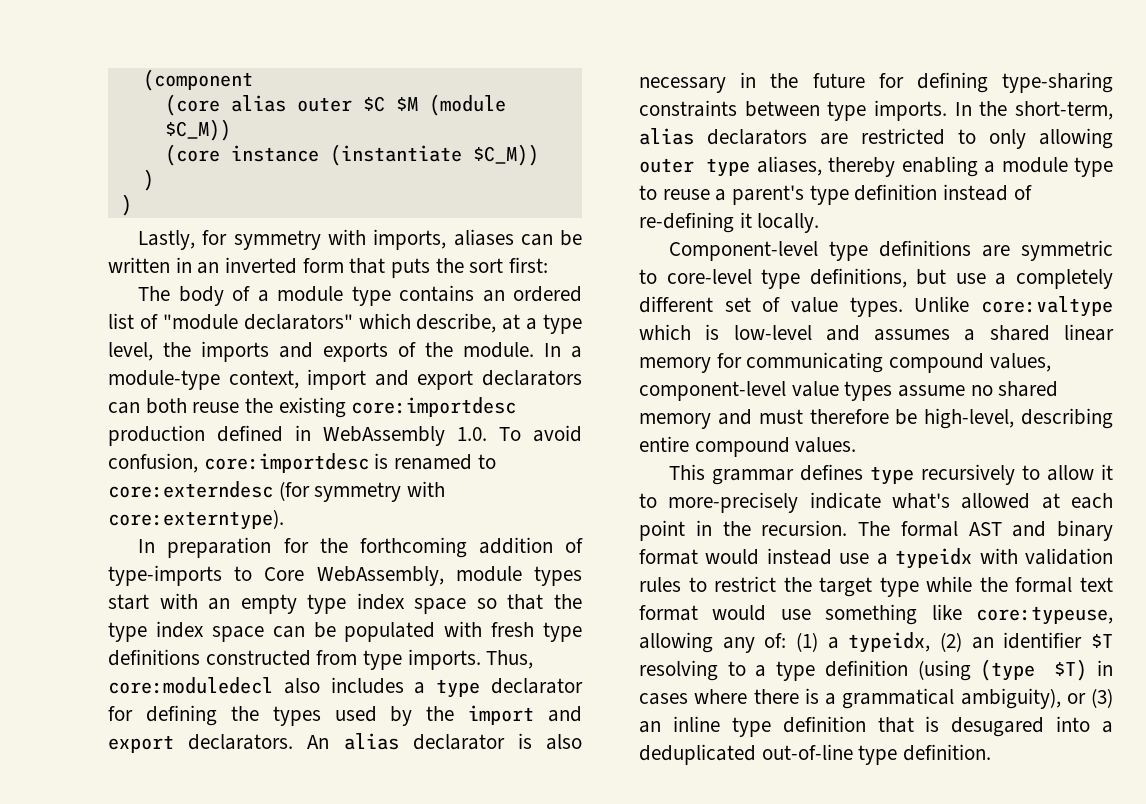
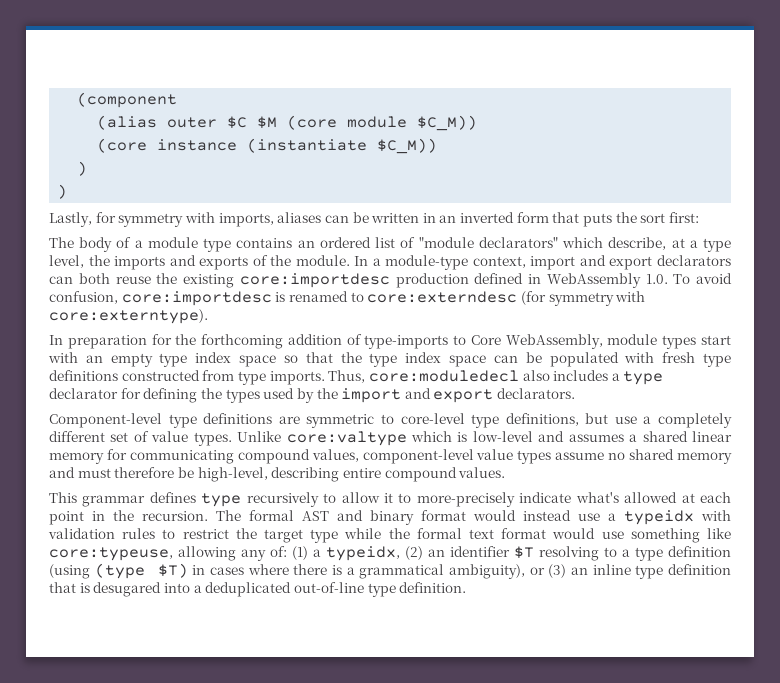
[164,94,286,116] (core alias -> [97,115,158,130] (alias
[428,94,506,116] (module -> [287,115,408,130] (core module
[307,733,582,750] [639,72,1113,93] [639,100,1113,121] [639,128,1113,149] [639,156,1113,177] [639,184,1032,205] [639,212,820,233] An alias declarator is also necessary in the future for defining type-sharing constraints between type imports. In the short-term, alias declarators are restricted to only allowing outer type aliases, thereby enabling a module type to reuse a parent's type definition instead of re-defining it locally. -> (576, 393) none

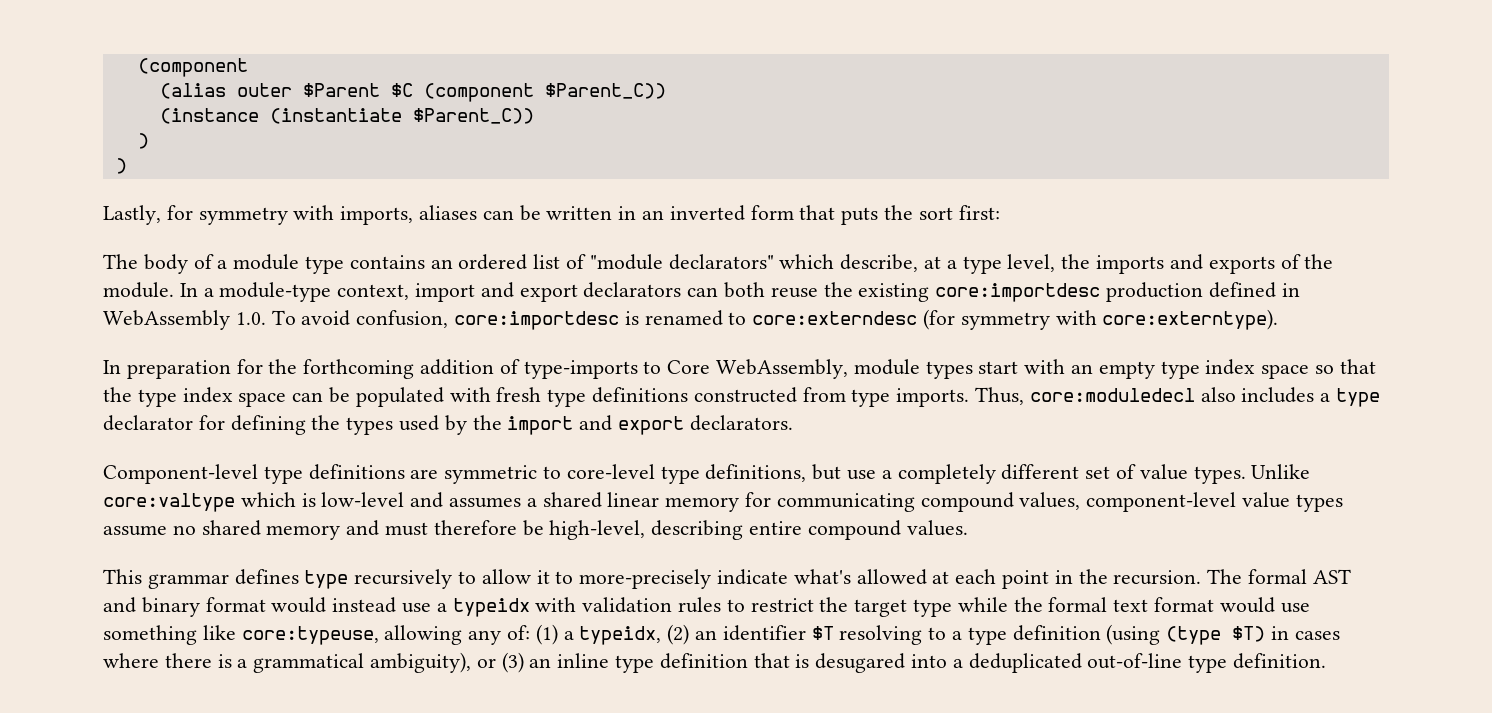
[227,115,478,131] [97,138,438,154] $C $M (core module $C_M)) // (core instance (instantiate $C_M)) -> [302,83,666,102] [159,108,534,124] $Parent $C (component $Parent_C)) // (instance (instantiate $Parent_C))

